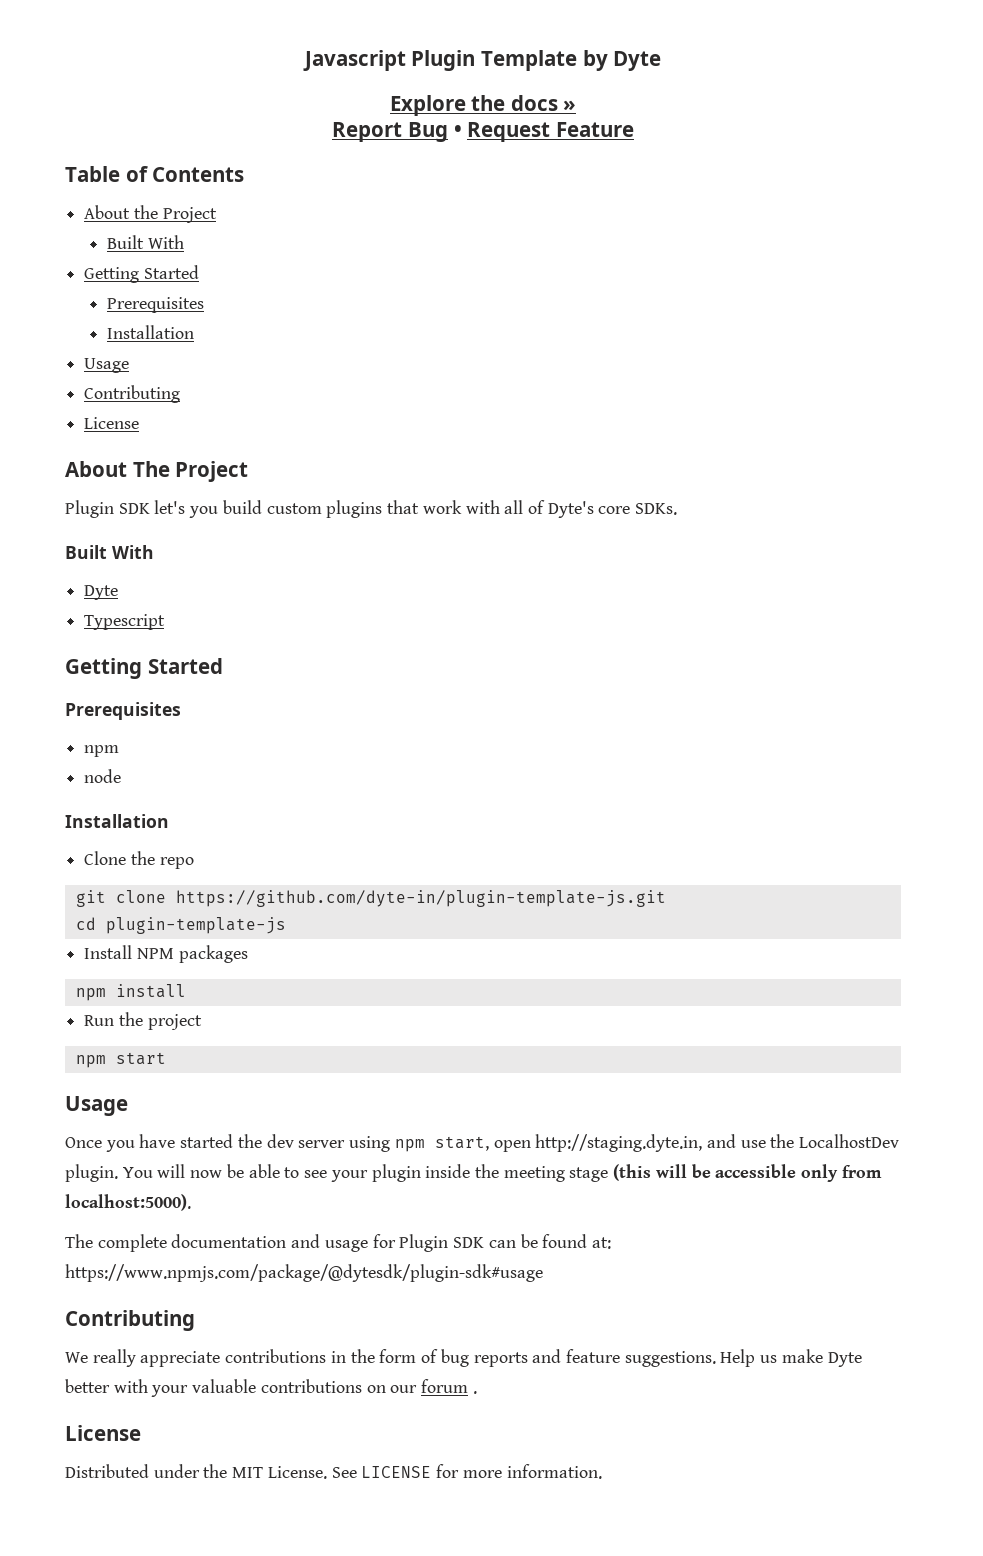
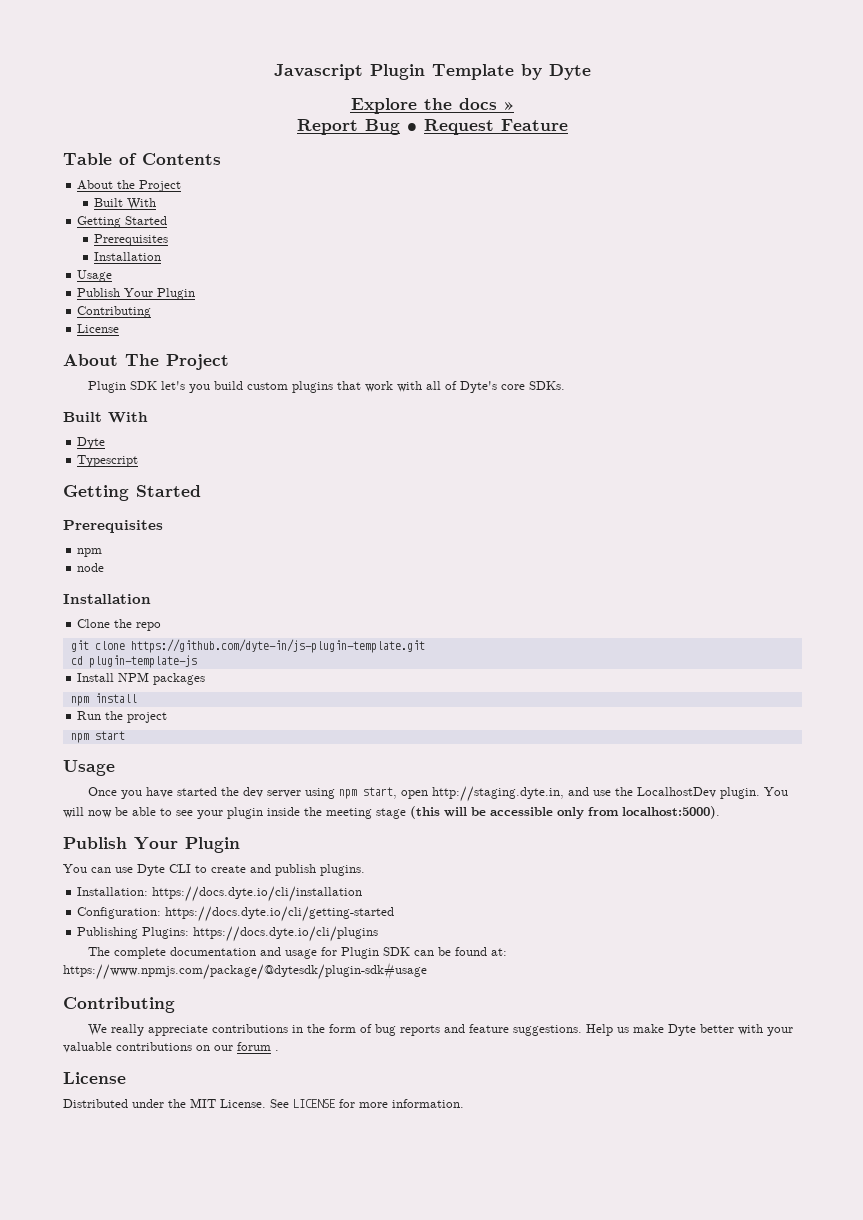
(130, 365) none -> [77,288,196,300] // Publish Your Plugin
[175,890,666,907] https://github.com/dyte-in/plugin-template-js.git -> [130,639,425,653] https://github.com/dyte-in/js-plugin-template.git
(191, 1202) none -> [63,837,240,853] [63,864,365,876] [77,886,363,902] [77,906,395,922] [77,926,379,942] // Publish Your Plugin // You can use Dyte CLI to create and publish plugins. // Installation: https://docs.dyte.io/cli/installation // Configuration: https://docs.dyte.io/cli/getting-started // Publishing Plugins: https://docs.dyte.io/cli/plugins

